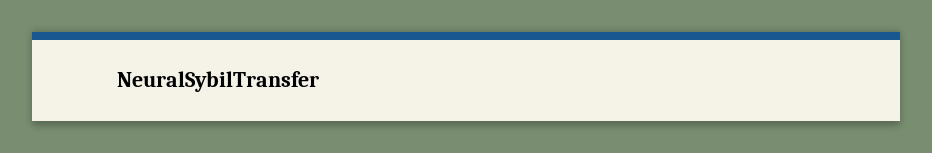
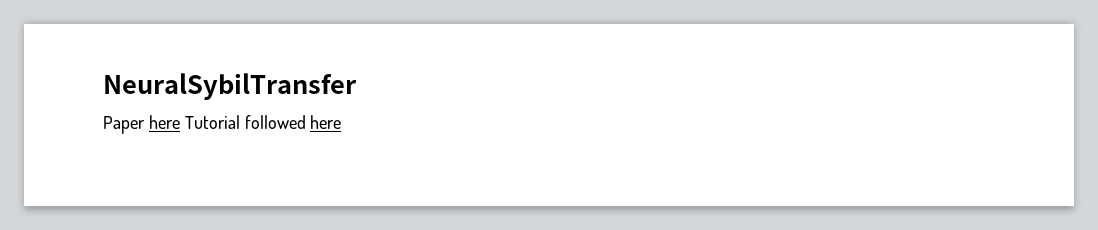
(319, 81) none -> [103,115,342,134] // Paper here Tutorial followed here

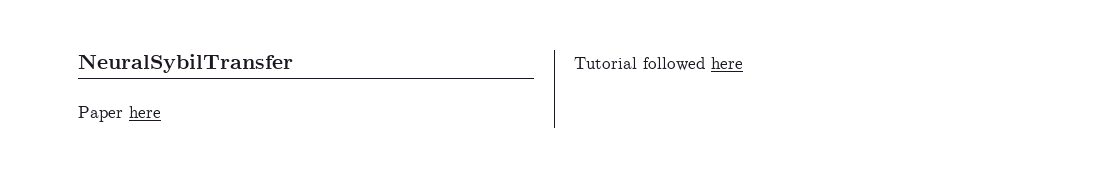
(180, 122) none -> (161, 112) //

